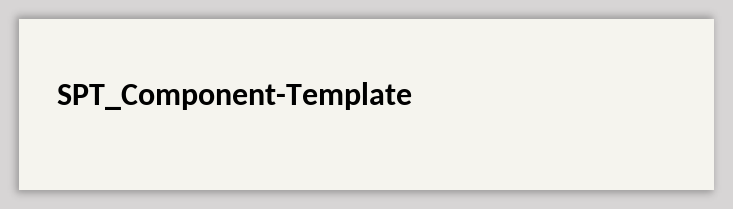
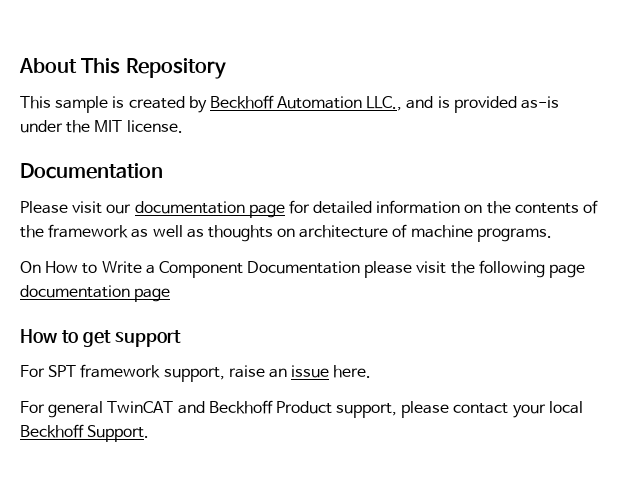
[57,82,412,110] SPT_Component-Template -> [19,58,226,79] [20,95,560,113] [20,120,183,133] [20,163,163,179] [20,200,599,218] [20,224,552,242] [20,260,586,278] [20,285,171,302] [20,329,181,347] [20,364,372,382] [20,400,583,418] [20,424,150,442] About This Repository // This sample is created by Beckhoff Automation LLC., and is provided as-is under the MIT license. // Documentation // Please visit our documentation page for detailed information on the contents of the framework as well as thoughts on architecture of machine programs. // On How to Write a Component Documentation please visit the following page documentation page // How to get support // For SPT framework support, raise an issue here. // For general TwinCAT and Beckhoff Product support, please contact your local Beckhoff Support.

